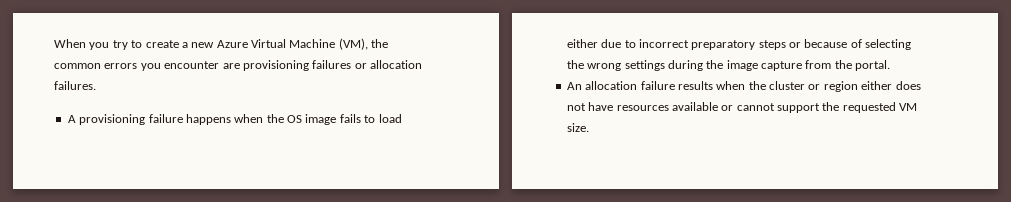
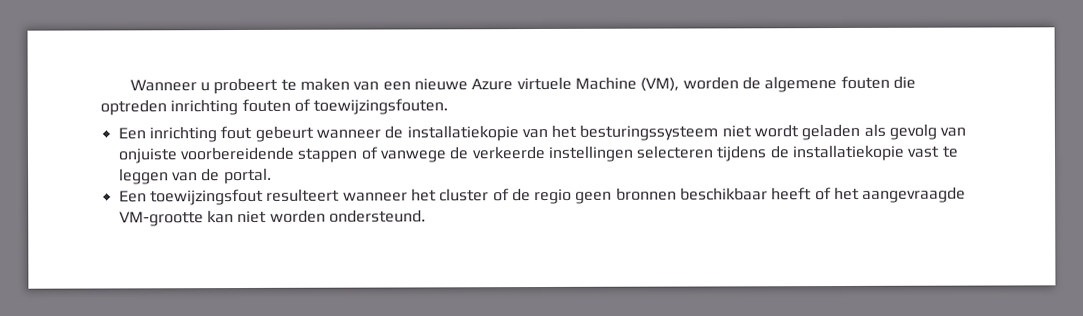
[54,38,389,50] [54,60,422,71] [54,81,96,90] [67,114,402,125] [566,39,912,50] [566,60,891,71] [566,81,921,92] [566,102,918,113] [566,123,589,132] When you try to create a new Azure Virtual Machine (VM), the common errors you encounter are provisioning failures or allocation failures. // A provisioning failure happens when the OS image fails to load either due to incorrect preparatory steps or because of selecting the wrong settings during the image capture from the portal. // An allocation failure results when the cluster or region either does not have resources available or cannot support the requested VM size. -> [129,75,916,95] [100,98,449,116] [117,123,967,143] [117,144,959,164] [118,167,272,185] [118,186,967,206] [118,209,426,227] Wanneer u probeert te maken van een nieuwe Azure virtuele Machine (VM), worden de algemene fouten die optreden inrichting fouten of toewijzingsfouten. // Een inrichting fout gebeurt wanneer de installatiekopie van het besturingssysteem niet wordt geladen als gevolg van onjuiste voorbereidende stappen of vanwege de verkeerde instellingen selecteren tijdens de installatiekopie vast te leggen van de portal. // Een toewijzingsfout resulteert wanneer het cluster of de regio geen bronnen beschikbaar heeft of het aangevraagde VM-grootte kan niet worden ondersteund.

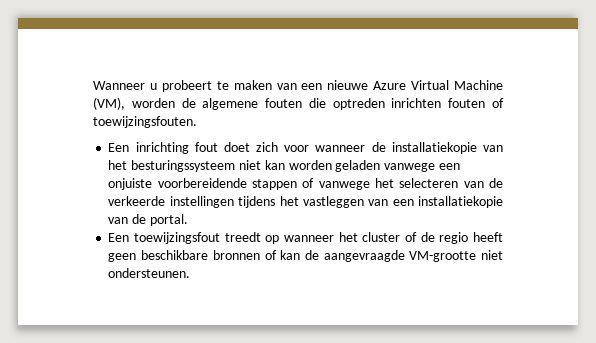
[516,76,572,91] virtuele -> [411,80,450,90] Virtual
[170,99,239,116] inrichting -> [391,98,442,108] inrichten
[254,125,314,142] gebeurt -> [223,142,310,152] doet zich voor
[754,123,967,141] wordt geladen als gevolg van -> [264,160,460,172] kan worden geladen vanwege een
[449,144,959,162] [118,168,169,185] de verkeerde instellingen selecteren tijdens de installatiekopie vast te leggen -> [375,178,503,188] [108,196,503,208] het selecteren van de verkeerde instellingen tijdens het vastleggen van een installatiekopie
[266,188,341,202] resulteert -> [224,232,280,244] treedt op
[575,186,967,204] [118,209,426,227] geen bronnen beschikbaar heeft of het aangevraagde VM-grootte kan niet worden ondersteund. -> [473,232,504,242] [108,250,503,262] [108,268,191,278] heeft geen beschikbare bronnen of kan de aangevraagde VM-grootte niet ondersteunen.

